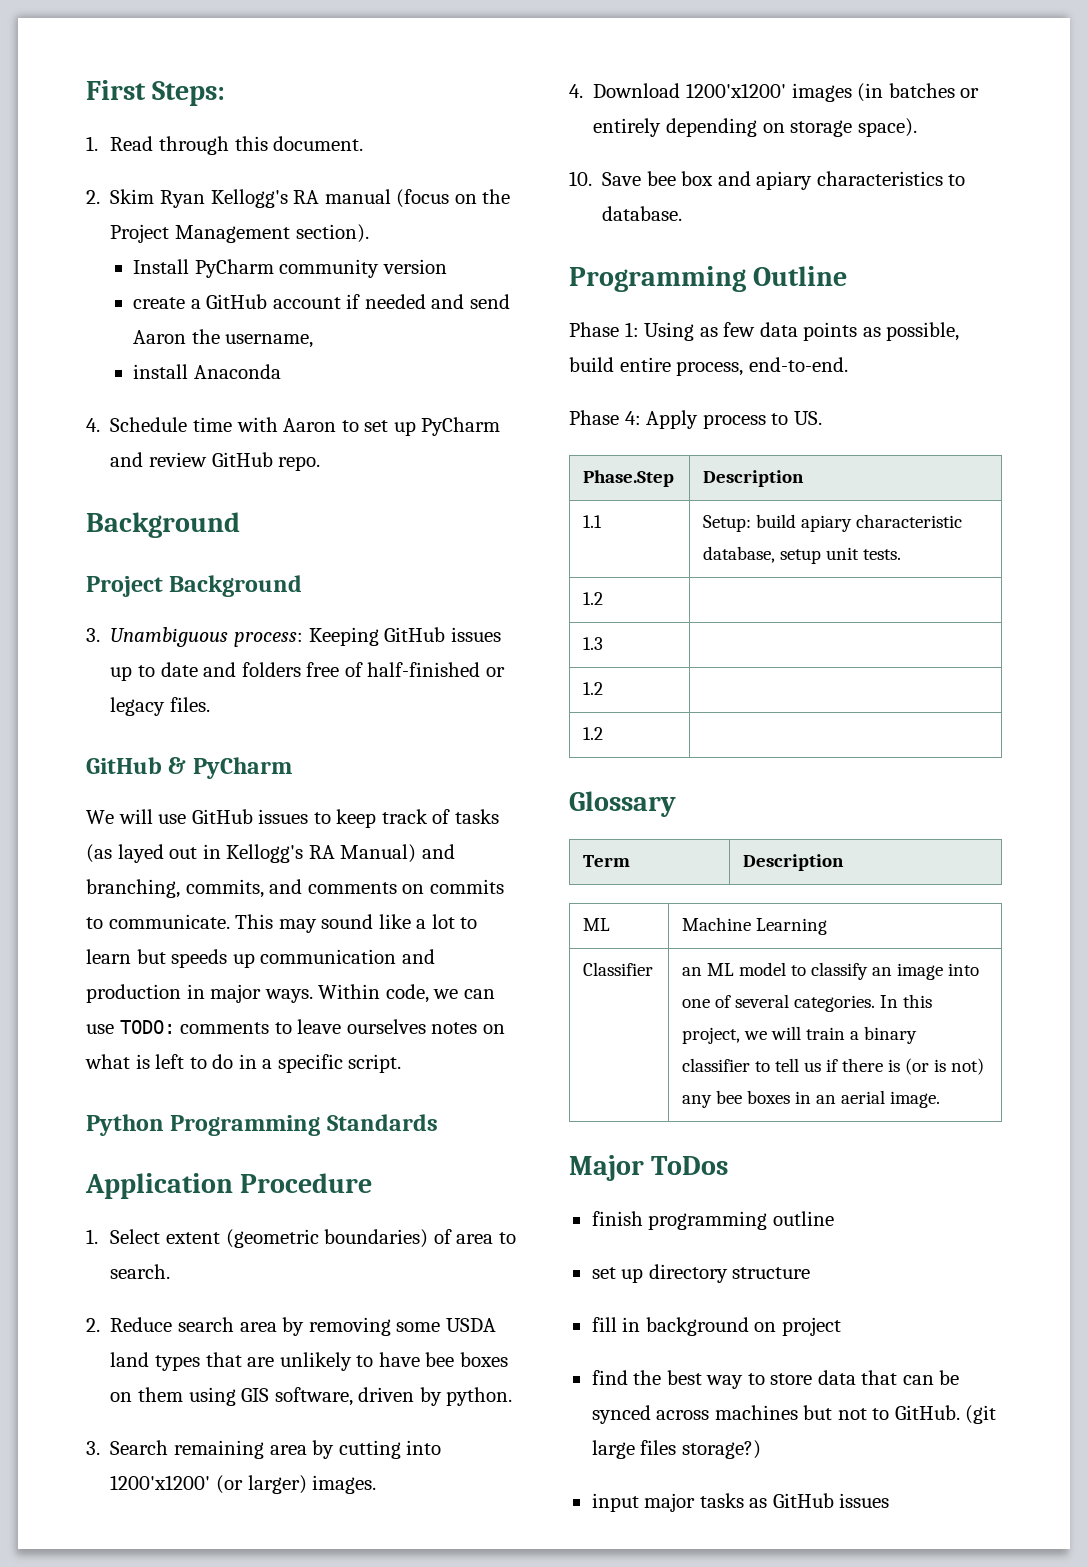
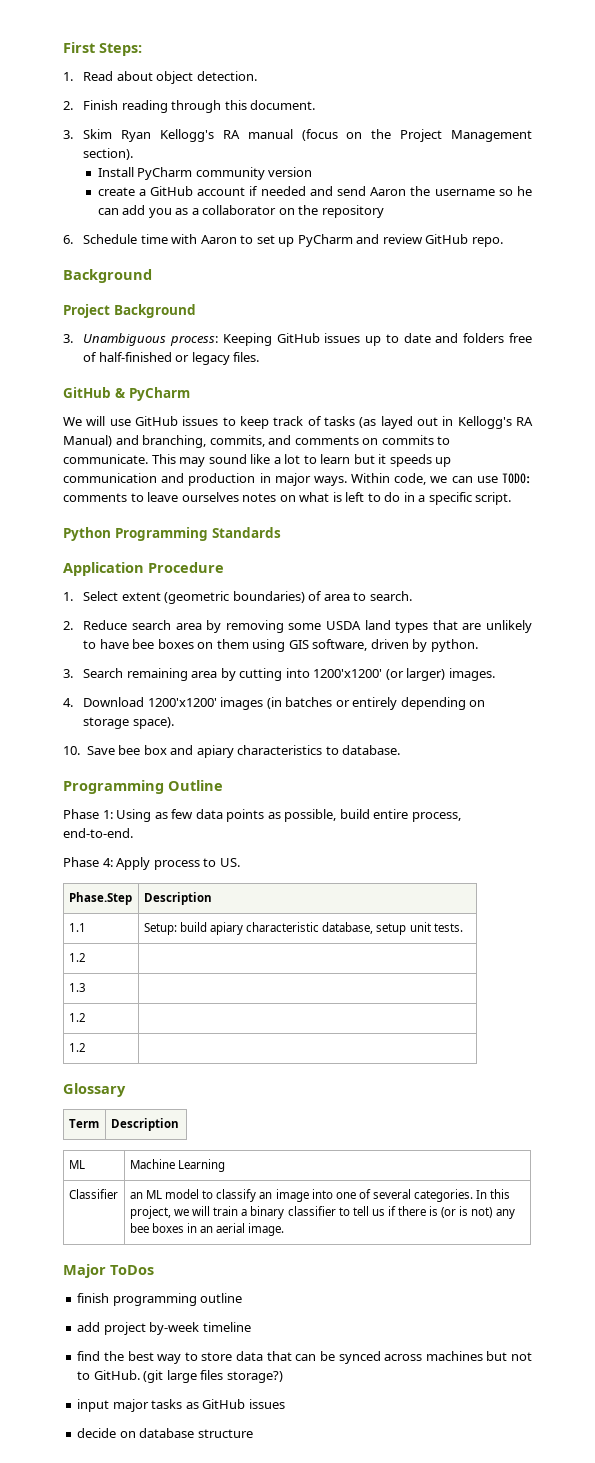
(154, 143) none -> [116,71,257,84] [63,100,168,113] about object detection. // 2. Finish reading
[86,190,100,204] 2. -> [63,130,73,139] 3.
[225,334,314,348] [133,364,281,379] [86,418,100,432] username, // install Anaconda // 4. -> [434,186,533,196] [97,205,384,218] [63,235,73,244] username so he can add you as a collaborator on the repository // 6.
(166, 956) none -> [378,454,387,464] it
[591,1264,811,1283] [591,1317,777,1336] set up directory structure // fill in background on -> [77,1322,101,1332] add
(841, 1326) none -> [149,1322,251,1335] by-week timeline
(890, 1500) none -> [77,1428,253,1438] // decide on database structure

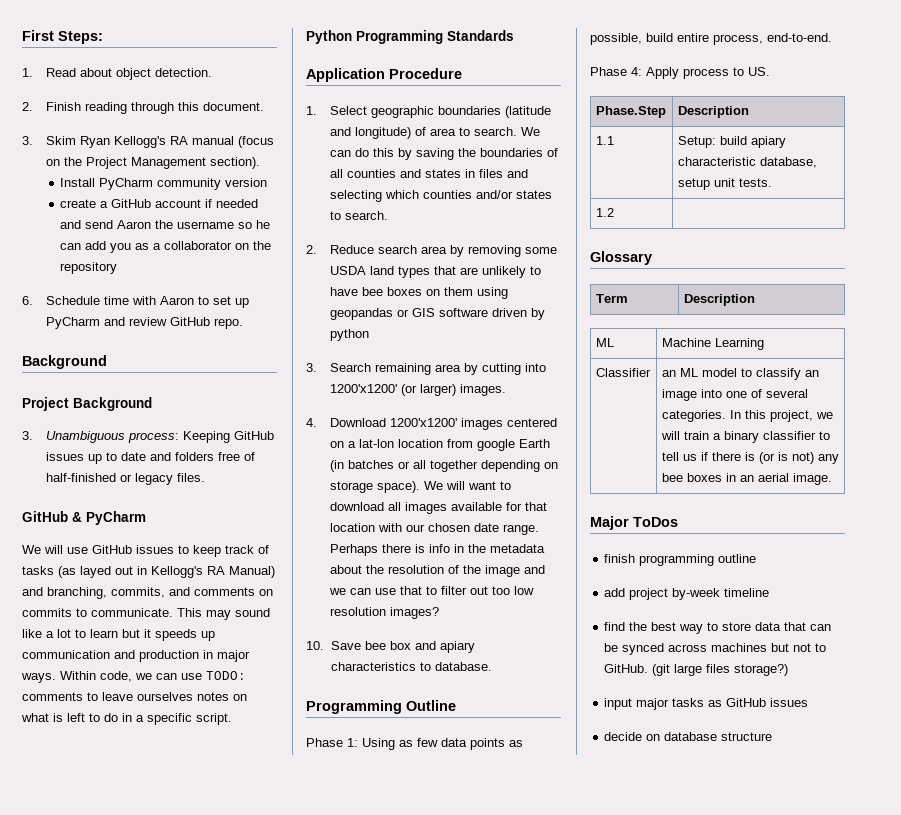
[121,591,305,604] extent (geometric boundaries) -> [371,106,552,118] [330,127,412,139] geographic boundaries (latitude and longitude)
(412, 596) none -> [521,127,541,136] [330,148,559,160] [330,169,529,178] [330,190,553,202] [330,211,389,220] We can do this by saving the boundaries of all counties and states in files and selecting which counties and/or states to search.
[288,639,368,651] GIS software, -> [330,308,489,320] geopandas or GIS software
[430,639,478,652] python. -> [330,329,370,341] python
(264, 703) none -> [507,418,558,427] [330,439,551,451] centered on a lat-lon location from google Earth
[352,697,398,710] entirely -> [413,460,479,472] all together
(174, 723) none -> [424,481,512,490] [330,502,548,514] [330,523,540,535] [330,544,546,556] [330,565,546,577] [329,586,535,595] [330,607,440,619] We will want to download all images available for that location with our chosen date range. Perhaps there is info in the metadata about the resolution of the image and we can use that to filter out too low resolution images?
[68,983,86,992] [68,1013,86,1022] [68,1043,86,1052] // 1.3 | // 1.2 | // 1.2 | -> (614, 212) none

